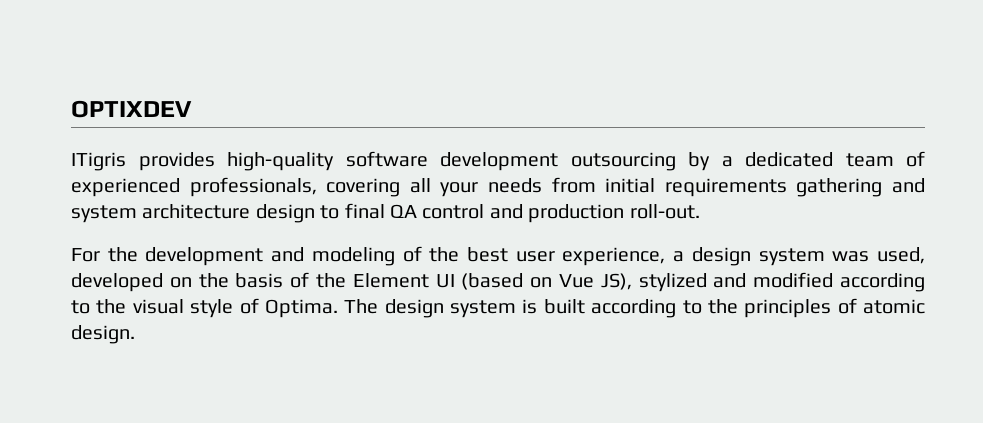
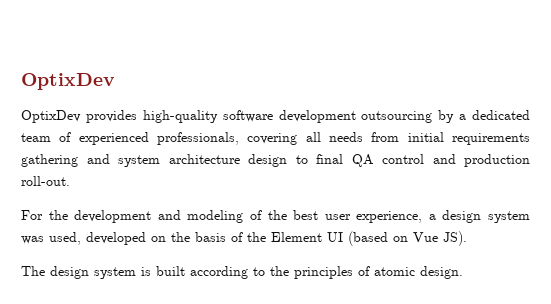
[71,100,192,118] [71,152,126,171] OPTIXDEV // ITigris -> [21,73,115,90] [21,110,81,123] OptixDev // OptixDev
[440,182,479,197] your -> (321, 137) none
[600,272,925,292] [71,298,338,318] JS), stylized and modified according to the visual style of Optima. -> [443,231,467,246] JS). //

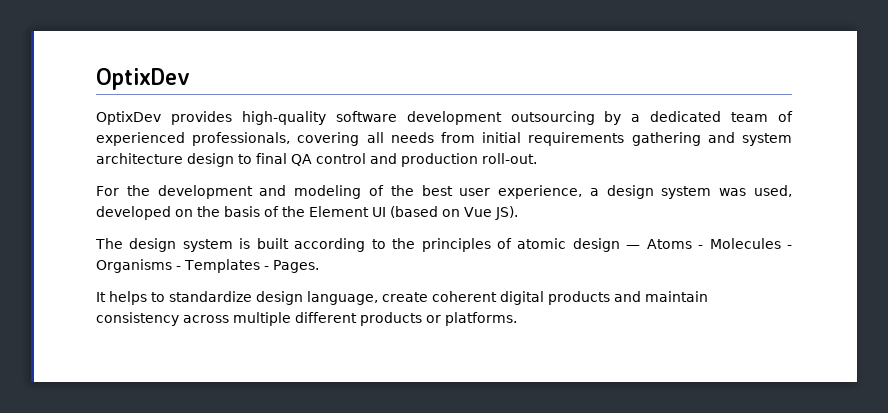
[420,266,463,279] design. -> [572,238,792,252] [96,259,319,273] [96,291,708,305] [96,312,517,326] design — Atoms - Molecules - Organisms - Templates - Pages. // It helps to standardize design language, create coherent digital products and maintain consistency across multiple different products or platforms.

